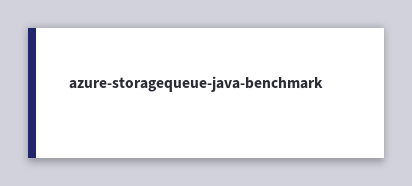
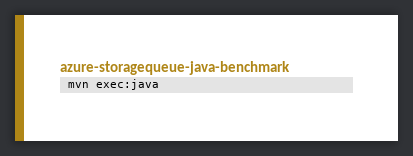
(323, 84) none -> [67,79,159,90] // mvn exec:java

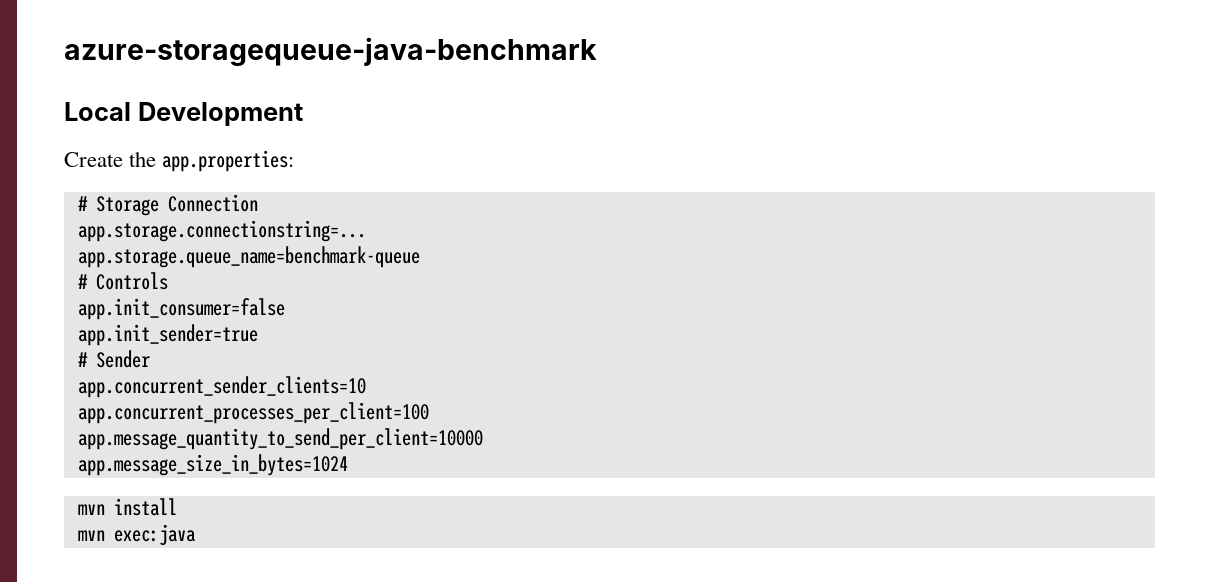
(290, 68) none -> [64,102,303,126] [64,150,295,172] [77,194,258,216] [77,220,366,242] [77,246,420,268] [77,272,168,290] [77,298,285,320] [77,324,258,346] [77,350,150,368] [77,376,366,398] [77,402,429,424] [77,428,483,450] [77,454,348,476] [77,498,177,516] // Local Development // Create the app.properties: // # Storage Connection // app.storage.connectionstring=... // app.storage.queue_name=benchmark-queue // # Controls // app.init_consumer=false // app.init_sender=true // # Sender // app.concurrent_sender_clients=10 // app.concurrent_processes_per_client=100 // app.message_quantity_to_send_per_client=10000 // app.message_size_in_bytes=1024 // mvn install

